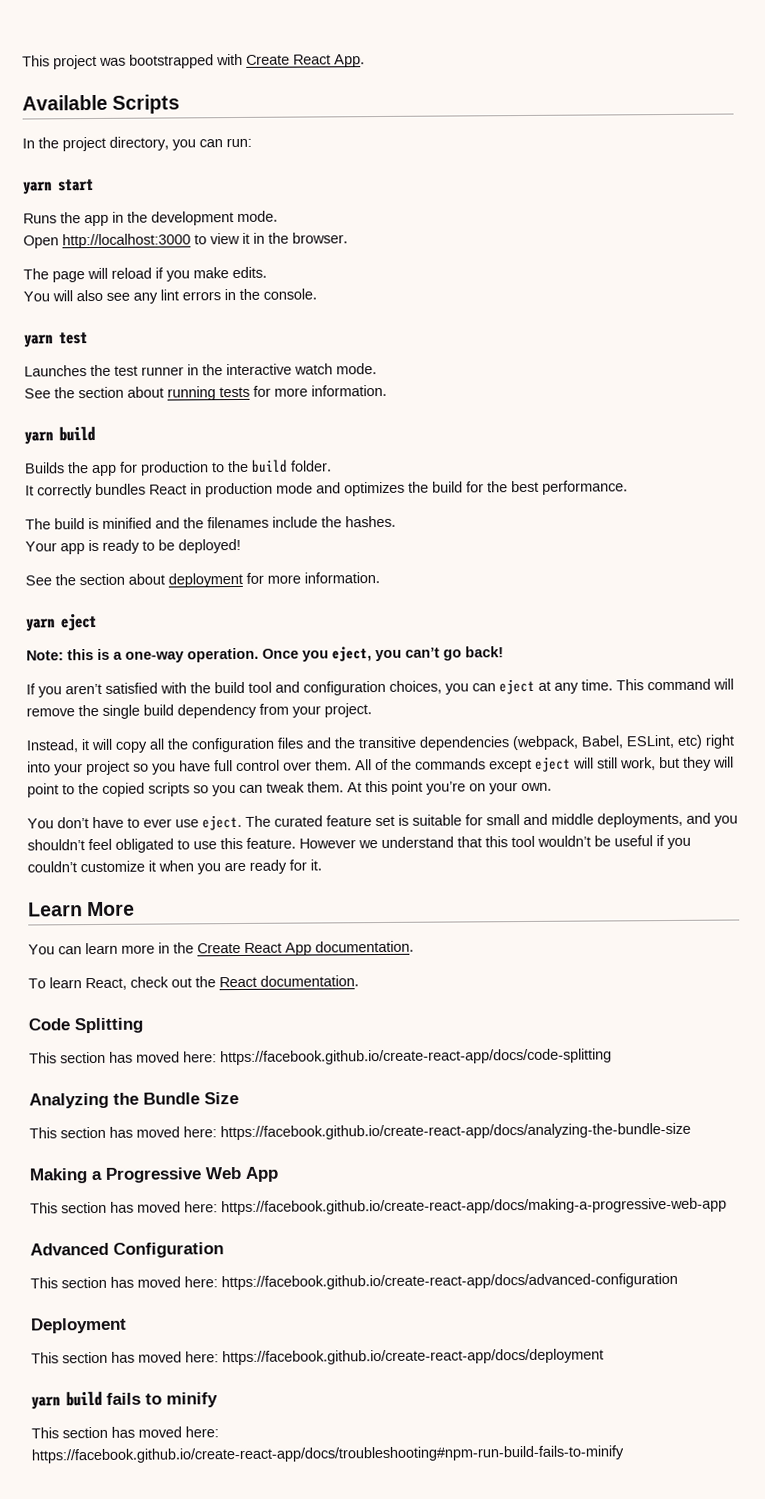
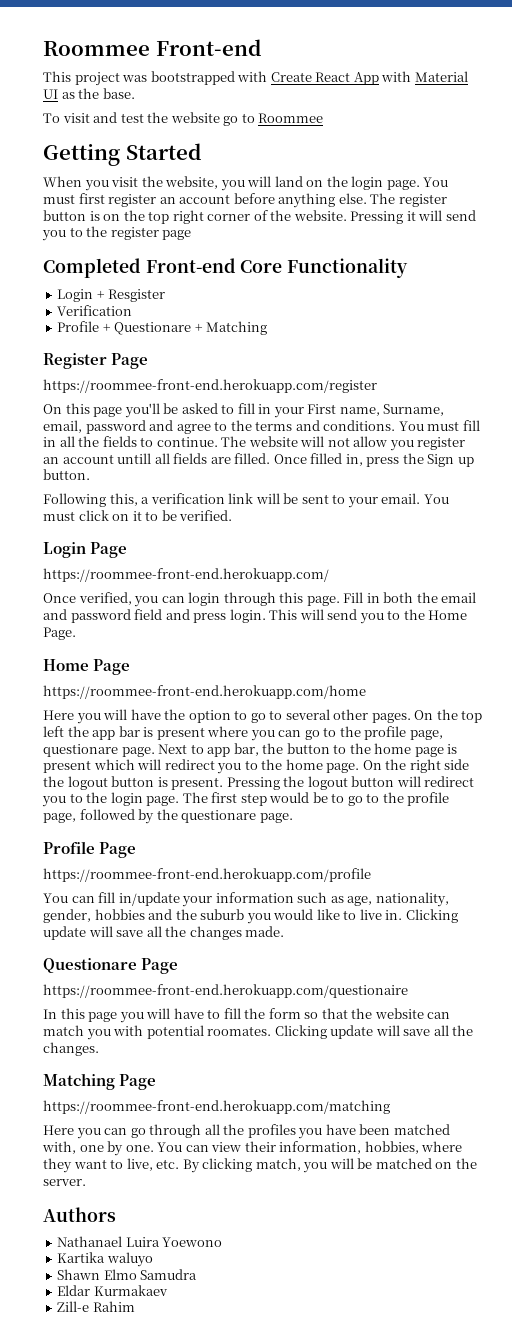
(22, 61) none -> [43,39,261,56] Roommee Front-end //
[334,54,365,68] [22,94,181,114] [22,136,252,152] [23,179,94,195] [23,210,278,227] [23,232,348,249] [23,266,267,283] [23,288,317,304] [24,332,88,348] [24,363,377,377] [24,384,387,401] [24,426,95,445] [24,459,332,477] [25,480,628,499] [25,515,396,530] [25,538,241,555] [25,572,380,588] [26,612,97,632] [26,646,504,663] [26,678,734,698] [26,703,372,719] [26,734,735,753] [27,756,734,776] [27,780,552,798] [27,812,738,831] [27,835,691,853] [27,859,322,875] [28,901,136,917] [28,940,414,956] [28,975,359,991] [28,1017,143,1034] [29,1048,612,1066] [29,1092,239,1109] [29,1122,691,1141] [29,1166,279,1184] [30,1197,727,1216] [30,1242,224,1258] [30,1272,678,1291] [30,1317,127,1334] [31,1348,604,1366] [31,1390,218,1410] [31,1426,219,1439] [31,1445,624,1464] App. // Available Scripts // In the project directory, you can run: // yarn start // Runs the app in the development mode. // Open http://localhost:3000 to view it in the browser. // The page will reload if you make edits. // You will also see any lint errors in the console. // yarn test // Launches the test runner in the interactive watch mode. // See the section about running tests for more information. // yarn build // Builds the app for production to the build folder. // It correctly bundles React in production mode and optimizes the build for the best performance. // The build is minified and the filenames include the hashes. // Your app is ready to be deployed! // See the section about deployment for more information. // yarn eject // Note: this is a one-way operation. Once you eject, you can’t go back! // If you aren’t satisfied with the build tool and configuration choices, you can eject at any time. This command will remove the single build dependency from your project. // Instead, it will copy all the configuration files and the transitive dependencies (webpack, Babel, ESLint, etc) right into your project so you have full control over them. All of the commands except eject will still work, but they will point to the copied scripts so you can tweak them. At this point you’re on your own. // You don’t have to ever use eject. The curated feature set is suitable for small and middle deployments, and you shouldn’t feel obligated to use this feature. However we understand that this tool wouldn’t be useful if you couldn’t customize it when you are ready for it. // Learn More // You can learn more in the Create React App documentation. // To learn React, check out the React documentation. // Code Splitting // This section has moved here: https://facebook.github.io/create-react-app/docs/code-splitting // Analyzing the Bundle Size // This section has moved here: https://facebook.github.io/create-react-app/docs/analyzing-the-bundle-size // Making a Progressive Web App // This section has moved here: https://facebook.github.io/create-react-app/docs/making-a-progressive-web-app // Advanced Configuration // This section has moved here: https://facebook.github.io/create-react-app/docs/advanced-configuration // Deployment // This section has moved here: https://facebook.github.io/create-react-app/docs/deployment // yarn build fails to minify // This section has moved here: https://facebook.github.io/create-react-app/docs/troubleshooting#npm-run-build-fails-to-minify -> [353,71,468,85] [43,88,135,99] [43,112,324,126] [43,143,201,166] [43,176,449,191] [43,193,447,208] [43,210,476,224] [42,226,192,241] [43,258,409,278] [57,289,166,302] [57,305,133,316] [57,321,268,335] [43,353,149,369] [43,379,377,393] [43,403,445,418] [43,420,480,434] [43,436,466,451] [43,453,474,467] [43,469,90,480] [43,493,449,508] [43,510,233,521] [43,542,128,558] [43,568,329,582] [43,592,477,607] [43,609,468,624] [43,627,76,640] [43,659,131,675] [43,685,366,699] [43,709,483,724] [43,726,443,741] [43,743,458,757] [43,759,470,774] [43,776,475,790] [42,792,450,807] [43,809,293,824] [43,841,137,858] [43,868,371,882] [43,892,449,907] [43,909,458,924] [43,926,285,940] [43,958,179,974] [43,984,408,998] [43,1008,451,1023] [43,1025,474,1040] [43,1042,99,1056] [43,1073,157,1090] [43,1100,390,1114] [43,1124,450,1139] [42,1141,463,1156] [43,1158,477,1173] [43,1179,86,1186] [43,1207,116,1222] [57,1236,223,1247] [57,1252,153,1267] [57,1269,198,1280] [57,1285,168,1296] [57,1301,135,1312] App with Material UI as the base. // To visit and test the website go to Roommee // Getting Started // When you visit the website, you will land on the login page. You must first register an account before anything else. The register button is on the top right corner of the website. Pressing it will send you to the register page // Completed Front-end Core Functionality // Login + Resgister // Verification // Profile + Questionare + Matching // Register Page // https://roommee-front-end.herokuapp.com/register // On this page you'll be asked to fill in your First name, Surname, email, password and agree to the terms and conditions. You must fill in all the fields to continue. The website will not allow you register an account untill all fields are filled. Once filled in, press the Sign up button. // Following this, a verification link will be sent to your email. You must click on it to be verified. // Login Page // https://roommee-front-end.herokuapp.com/ // Once verified, you can login through this page. Fill in both the email and password field and press login. This will send you to the Home Page. // Home Page // https://roommee-front-end.herokuapp.com/home // Here you will have the option to go to several other pages. On the top left the app bar is present where you can go to the profile page, questionare page. Next to app bar, the button to the home page is present which will redirect you to the home page. On the right side the logout button is present. Pressing the logout button will redirect you to the login page. The first step would be to go to the profile page, followed by the questionare page. // Profile Page // https://roommee-front-end.herokuapp.com/profile // You can fill in/update your information such as age, nationality, gender, hobbies and the suburb you would like to live in. Clicking update will save all the changes made. // Questionare Page // https://roommee-front-end.herokuapp.com/questionaire // In this page you will have to fill the form so that the website can match you with potential roomates. Clicking update will save all the changes. // Matching Page // https://roommee-front-end.herokuapp.com/matching // Here you can go through all the profiles you have been matched with, one by one. You can view their information, hobbies, where they want to live, etc. By clicking match, you will be matched on the server. // Authors // Nathanael Luira Yoewono // Kartika waluyo // Shawn Elmo Samudra // Eldar Kurmakaev // Zill-e Rahim

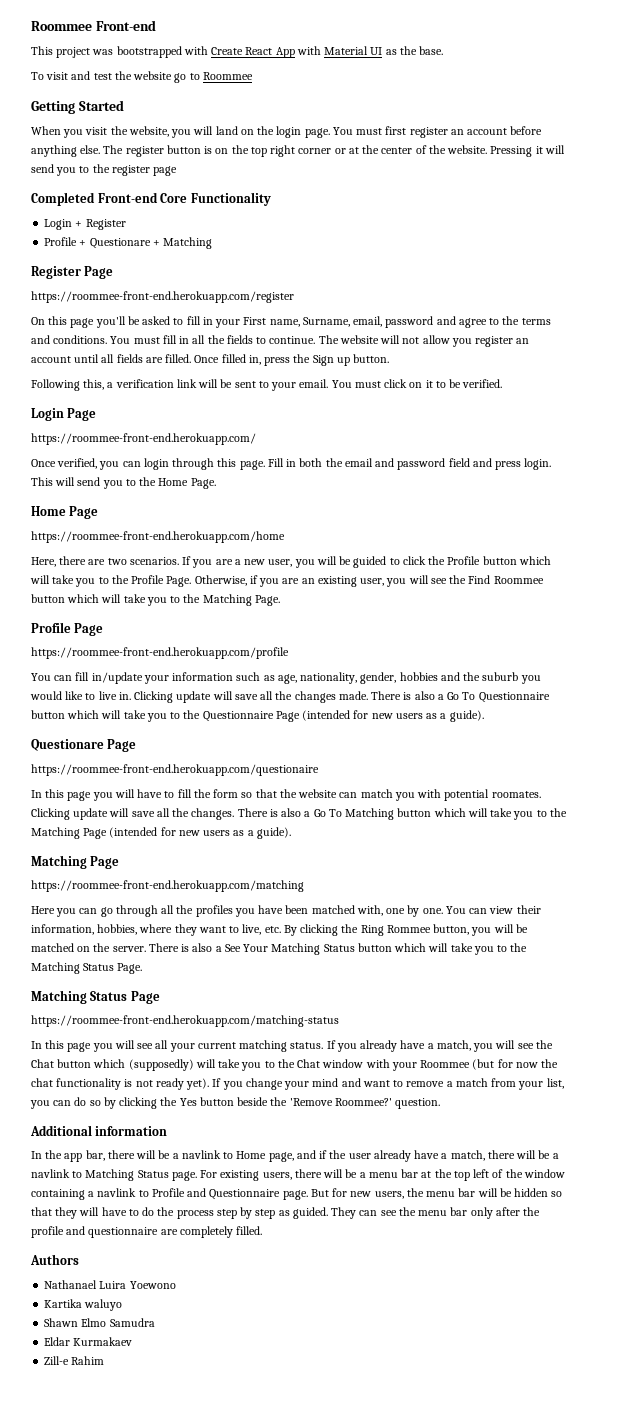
(251, 217) none -> [334,145,413,154] or at the center
[108,289,166,302] [57,305,133,316] Resgister // Verification -> [85,219,126,230] Register
[117,453,152,464] untill -> [74,354,100,363] until
[43,709,483,724] [43,726,443,741] [43,743,458,757] [43,759,470,774] [43,776,475,790] [42,792,450,807] [43,809,293,824] Here you will have the option to go to several other pages. On the top left the app bar is present where you can go to the profile page, questionare page. Next to app bar, the button to the home page is present which will redirect you to the home page. On the right side the logout button is present. Pressing the logout button will redirect you to the login page. The first step would be to go to the profile page, followed by the questionare page. -> [31,556,551,568] [30,575,544,587] [31,594,280,606] Here, there are two scenarios. If you are a new user, you will be guided to click the Profile button which will take you to the Profile Page. Otherwise, if you are an existing user, you will see the Find Roommee button which will take you to the Matching Page.
(285, 931) none -> [371,691,550,703] [31,710,484,722] There is also a Go To Questionnaire button which will take you to the Questionnaire Page (intended for new users as a guide).
(99, 1049) none -> [237,808,567,820] [31,827,291,839] There is also a Go To Matching button which will take you to the Matching Page (intended for new users as a guide).
[255,1158,301,1171] match, -> [341,924,470,936] the Ring Rommee button,
(86, 1182) none -> [148,943,528,955] [31,962,143,974] [31,990,160,1004] [31,1015,339,1027] [31,1040,553,1052] [31,1059,559,1071] [31,1078,564,1090] [30,1097,441,1109] [30,1125,168,1136] [31,1150,559,1162] [31,1169,565,1181] [31,1188,563,1200] [31,1207,541,1219] [31,1226,263,1238] There is also a See Your Matching Status button which will take you to the Matching Status Page. // Matching Status Page // https://roommee-front-end.herokuapp.com/matching-status // In this page you will see all your current matching status. If you already have a match, you will see the Chat button which (supposedly) will take you to the Chat window with your Roommee (but for now the chat functionality is not ready yet). If you change your mind and want to remove a match from your list, you can do so by clicking the Yes button beside the 'Remove Roommee?' question. // Additional information // In the app bar, there will be a navlink to Home page, and if the user already have a match, there will be a navlink to Matching Status page. For existing users, there will be a menu bar at the top left of the window containing a navlink to Profile and Questionnaire page. But for new users, the menu bar will be hidden so that they will have to do the process step by step as guided. They can see the menu bar only after the profile and questionnaire are completely filled.

